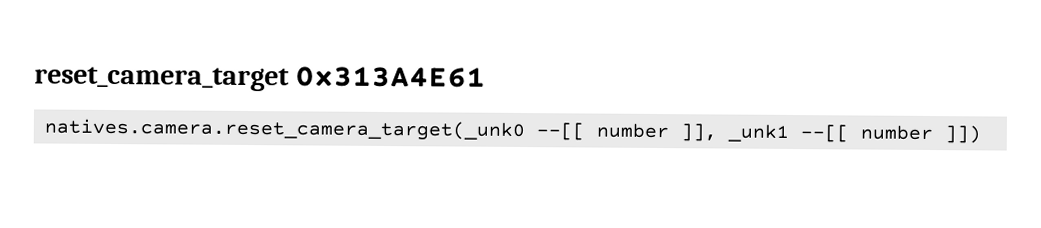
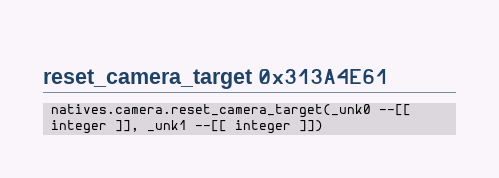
[595,123,669,139] number -> [50,120,107,134] integer
[859,125,933,141] number -> [234,120,291,134] integer

